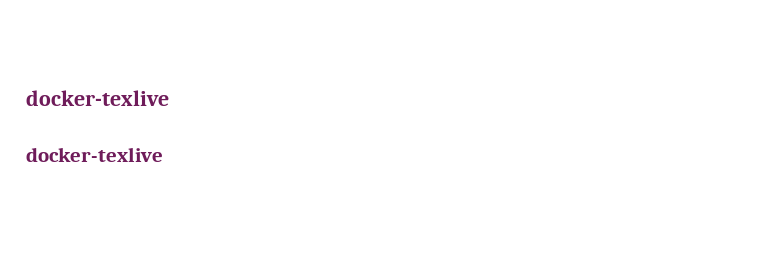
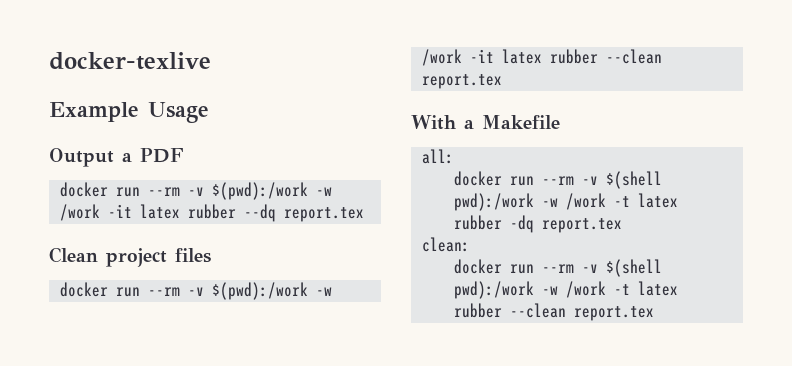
[26,147,163,162] docker-texlive -> [49,102,209,123] [49,148,184,167] [59,182,332,200] [59,204,364,222] [49,247,211,267] [59,282,332,300] [421,49,662,66] [421,74,502,89] [411,115,560,130] [421,149,454,164] [453,171,662,189] [453,193,678,211] [453,215,622,233] [421,237,470,252] [453,259,662,277] [453,281,678,299] [453,303,654,321] Example Usage // Output a PDF // docker run --rm -v $(pwd):/work -w /work -it latex rubber --dq report.tex // Clean project files // docker run --rm -v $(pwd):/work -w /work -it latex rubber --clean report.tex // With a Makefile // all: // docker run --rm -v $(shell pwd):/work -w /work -t latex rubber -dq report.tex // clean: // docker run --rm -v $(shell pwd):/work -w /work -t latex rubber --clean report.tex

